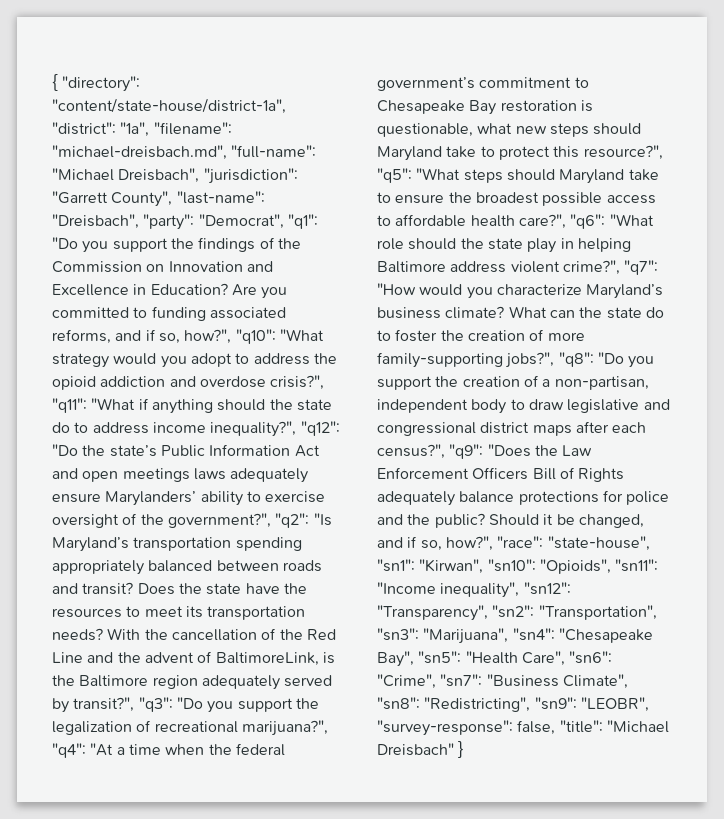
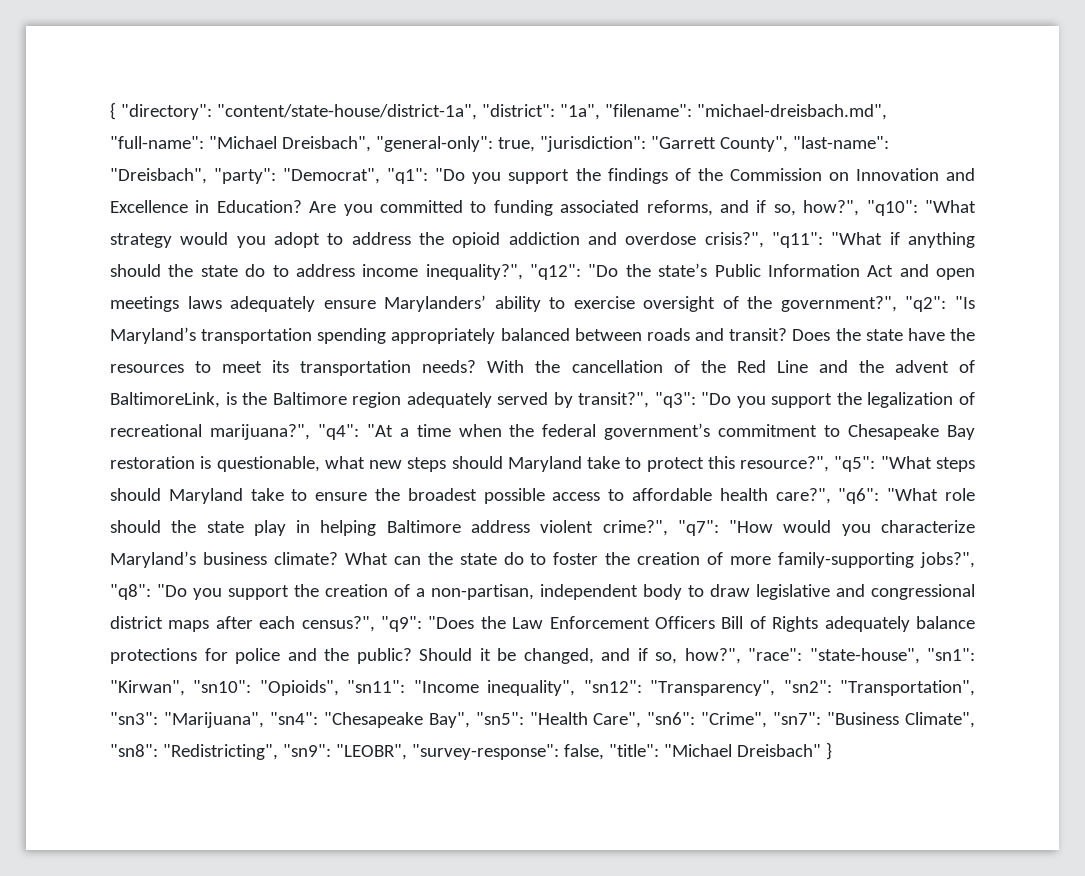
(200, 175) none -> [375,136,535,152] "general-only": true,

